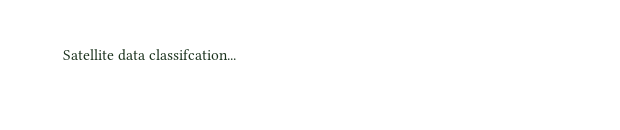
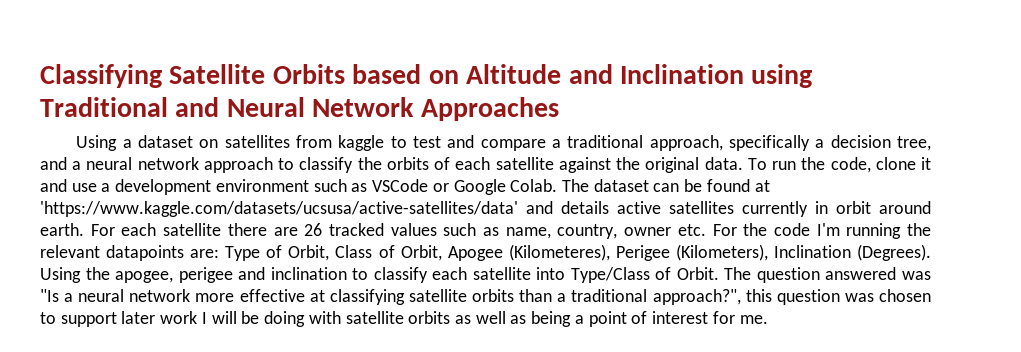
[63,49,237,61] Satellite data classifcation... -> [40,64,813,88] [40,97,559,121] [76,135,932,151] [40,157,931,173] [40,179,770,195] [40,201,931,217] [40,223,932,239] [40,244,931,261] [40,267,931,283] [40,289,932,305] [40,311,768,327] Classifying Satellite Orbits based on Altitude and Inclination using Traditional and Neural Network Approaches // Using a dataset on satellites from kaggle to test and compare a traditional approach, specifically a decision tree, and a neural network approach to classify the orbits of each satellite against the original data. To run the code, clone it and use a development environment such as VSCode or Google Colab. The dataset can be found at 'https://www.kaggle.com/datasets/ucsusa/active-satellites/data' and details active satellites currently in orbit around earth. For each satellite there are 26 tracked values such as name, country, owner etc. For the code I'm running the relevant datapoints are: Type of Orbit, Class of Orbit, Apogee (Kilometeres), Perigee (Kilometers), Inclination (Degrees). Using the apogee, perigee and inclination to classify each satellite into Type/Class of Orbit. The question answered was "Is a neural network more effective at classifying satellite orbits than a traditional approach?", this question was chosen to support later work I will be doing with satellite orbits as well as being a point of interest for me.

